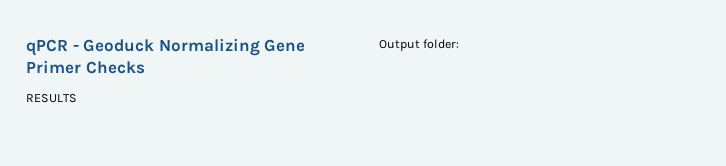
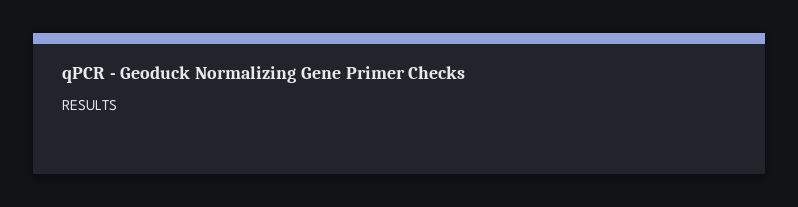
[379,39,460,51] // Output folder: -> (117, 105) none

